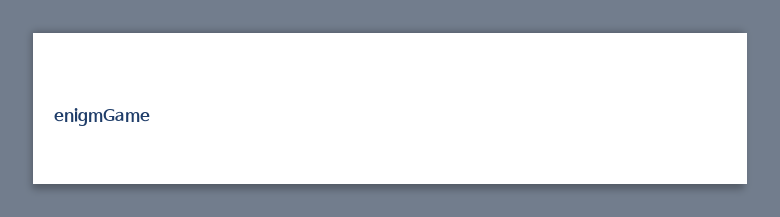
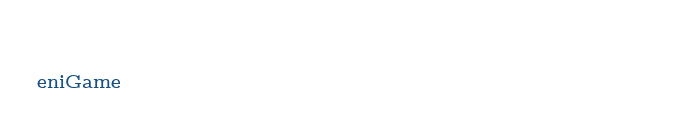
[54,108,150,126] enigmGame -> [37,75,121,88] eniGame

